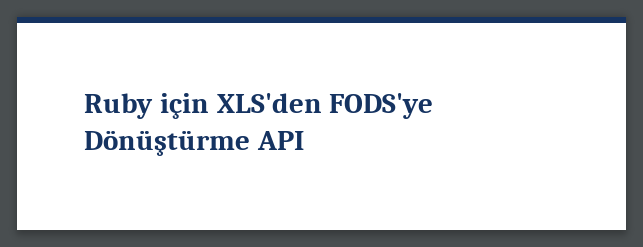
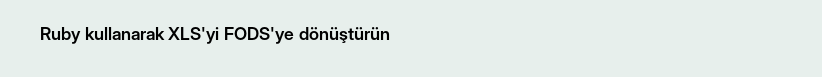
[159,93,434,119] [84,131,304,156] için XLS'den FODS'ye Dönüştürme API -> [84,27,390,44] kullanarak XLS'yi FODS'ye dönüştürün

